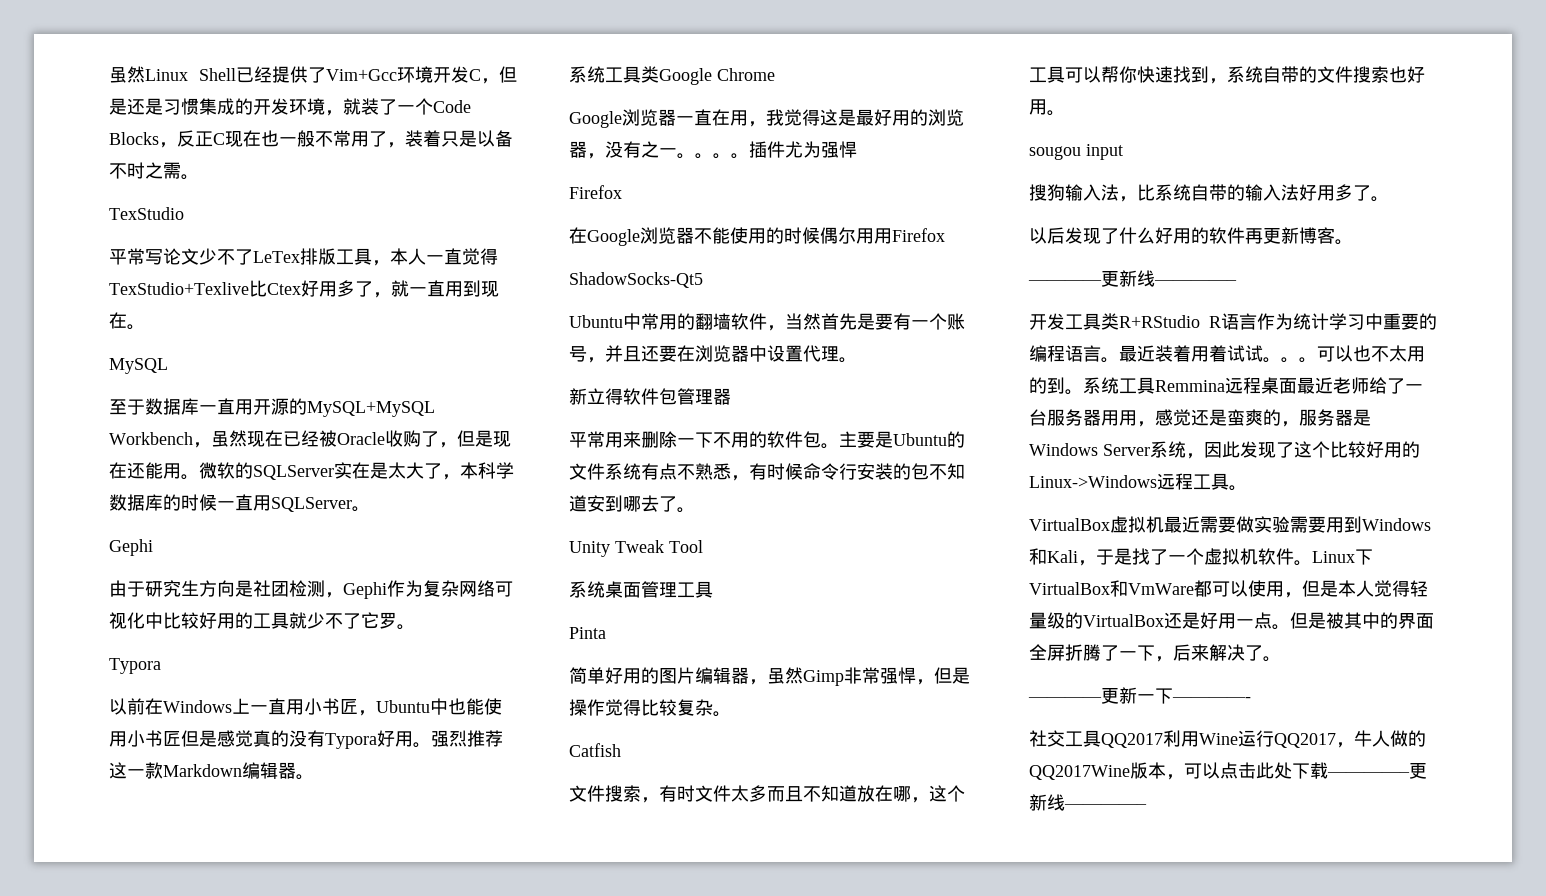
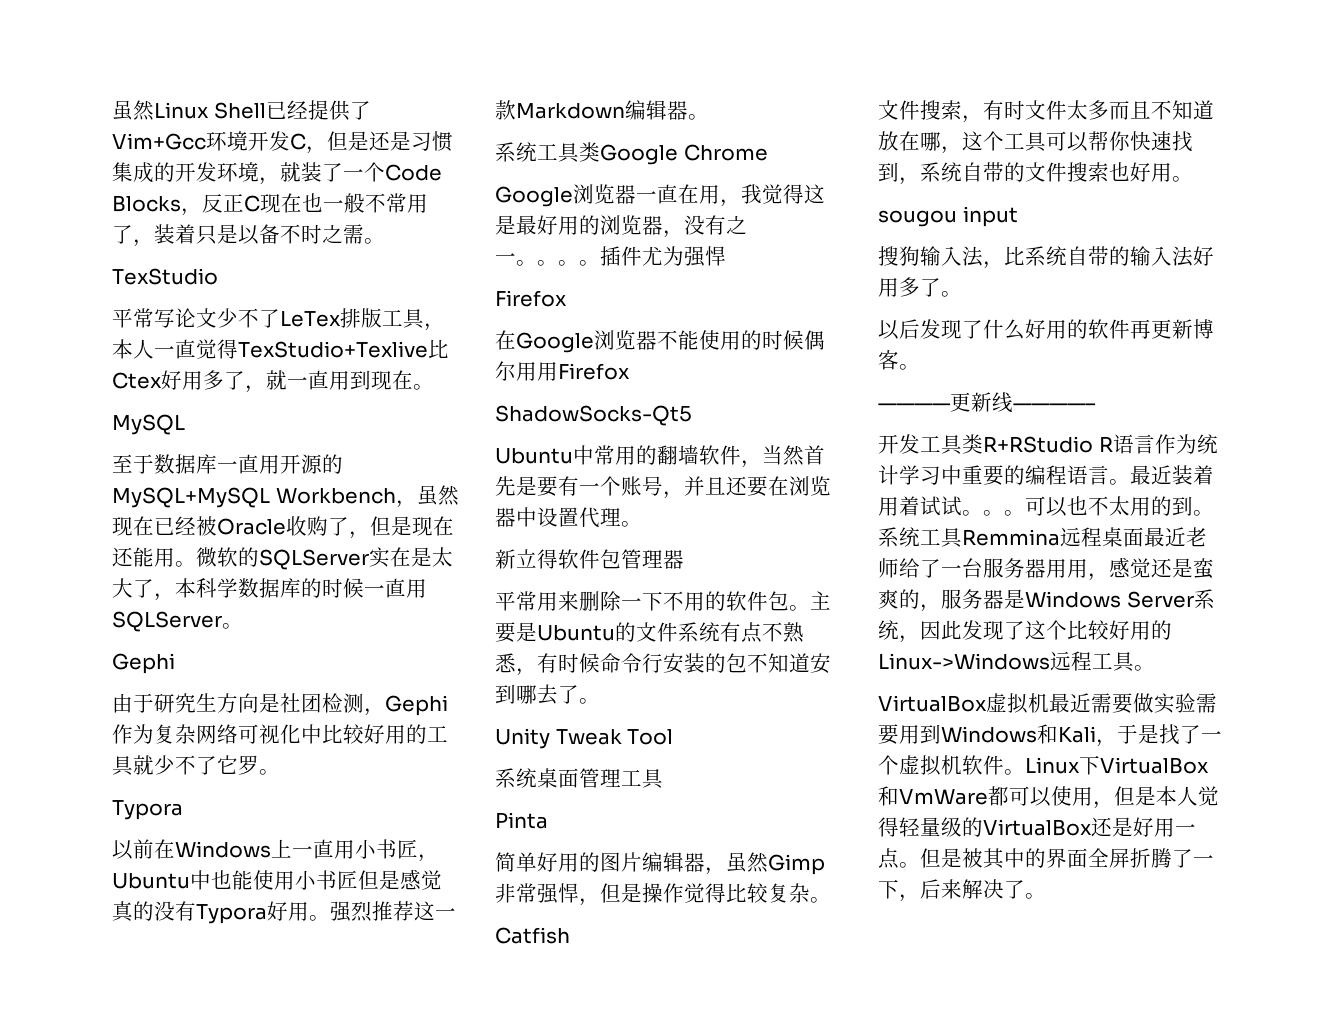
[1028,687,1251,704] [1029,730,1426,748] [1029,762,1427,780] [1029,794,1147,811] // ————更新一下————- // 社交工具QQ2017利用Wine运行QQ2017，牛人做的QQ2017Wine版本，可以点击此处下载————–更新线————– -> (1046, 896) none

